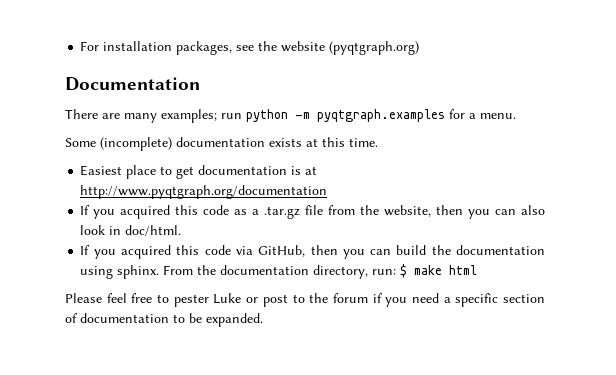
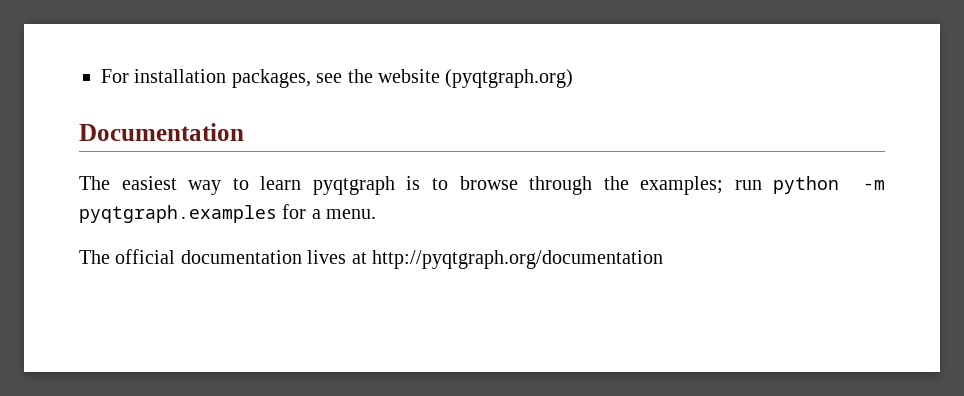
[65,109,157,123] There are many -> [79,176,629,195] The easiest way to learn pyqtgraph is to browse through the
[65,137,378,151] [80,165,318,179] [80,185,328,199] [80,205,546,219] [80,225,182,236] [80,245,546,259] [80,264,478,279] [65,293,545,307] [65,313,263,327] Some (incomplete) documentation exists at this time. // Easiest place to get documentation is at http://www.pyqtgraph.org/documentation // If you acquired this code as a .tar.gz file from the website, then you can also look in doc/html. // If you acquired this code via GitHub, then you can build the documentation using sphinx. From the documentation directory, run: $ make html // Please feel free to pester Luke or post to the forum if you need a specific section of documentation to be expanded. -> [79,249,663,269] The official documentation lives at http://pyqtgraph.org/documentation

